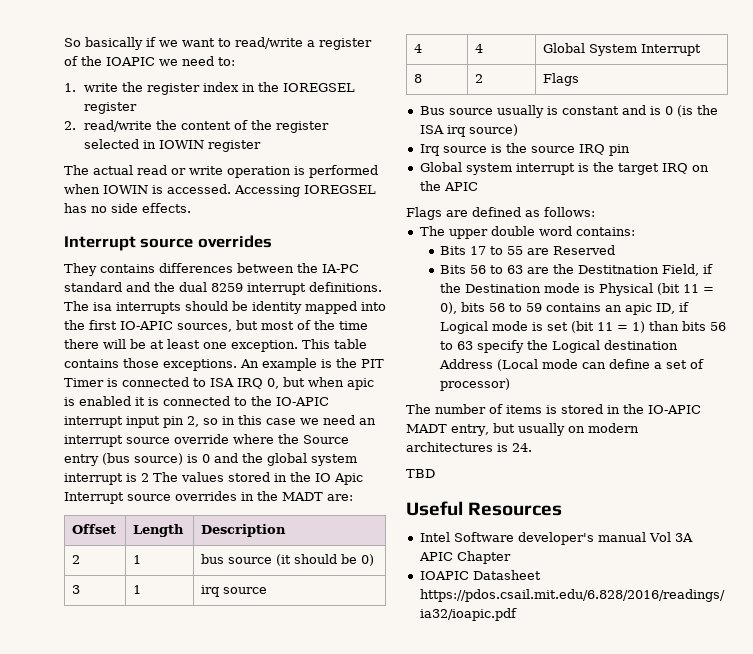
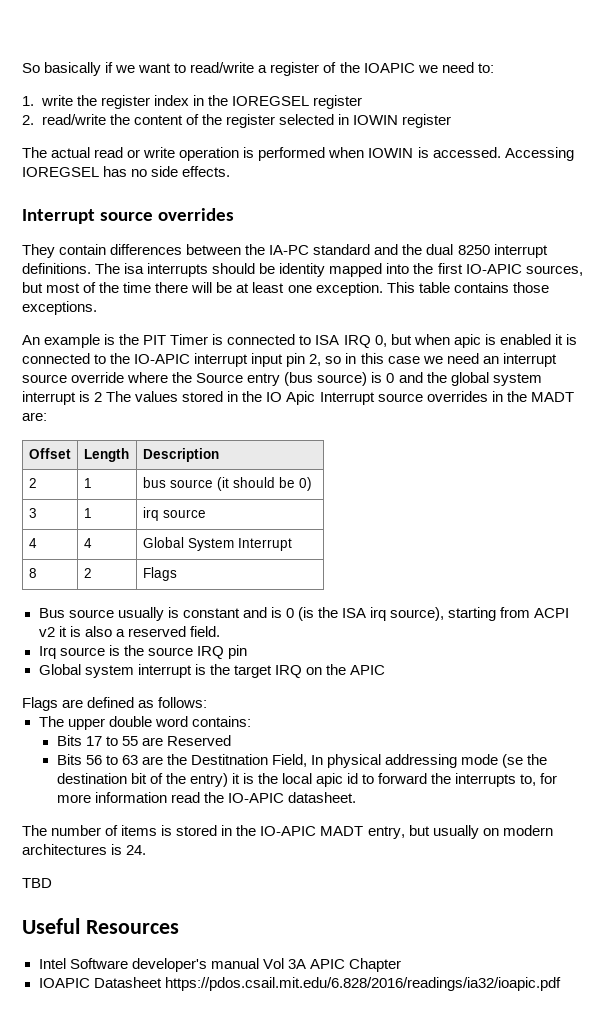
[100,264,155,273] contains -> [59,244,107,255] contain
[211,283,243,292] 8259 -> [457,245,490,255] 8250
(237, 365) none -> (97, 308) //
[468,124,518,136] source) -> [390,607,570,621] [38,626,220,637] source), starting from ACPI v2 it is also a reserved field.
[703,264,714,274] [440,283,715,296] [440,302,690,315] [440,321,727,334] [440,340,679,353] [439,359,705,371] [440,378,511,391] if the Destination mode is Physical (bit 11 = 0), bits 56 to 59 contains an apic ID, if Logical mode is set (bit 11 = 1) than bits 56 to 63 specify the Logical destination Address (Local mode can define a set of processor) -> [310,754,548,768] [56,773,558,787] [56,792,356,803] In physical addressing mode (se the destination bit of the entry) it is the local apic id to forward the interrupts to, for more information read the IO-APIC datasheet.

